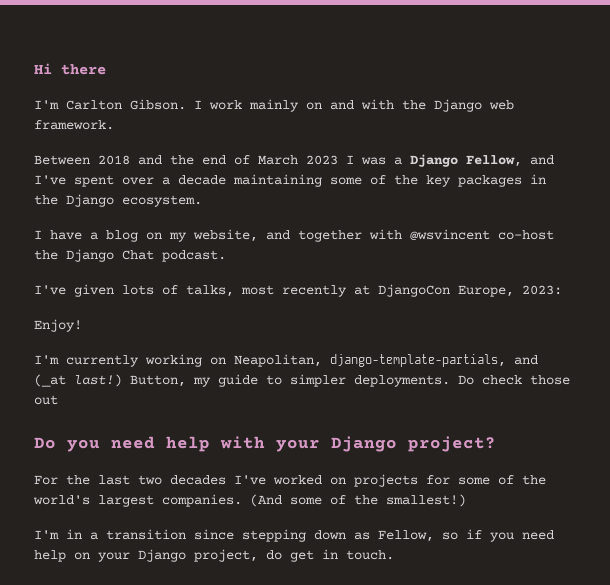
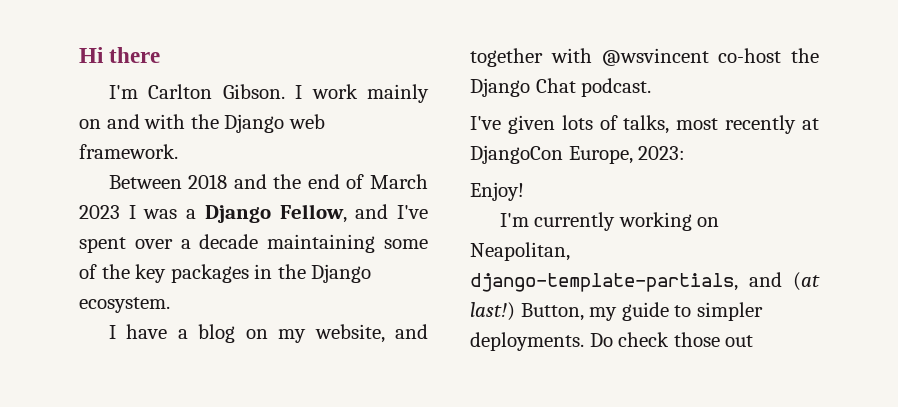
[34,374,66,387] (_at -> [793,272,820,291] (at
[34,436,496,452] [34,474,546,487] [33,494,466,507] [34,529,554,542] [34,549,394,562] // Do you need help with your Django project? // For the last two decades I've worked on projects for some of the world's largest companies. (And some of the smallest!) // I'm in a transition since stepping down as Fellow, so if you need help on your Django project, do get in touch. -> (754, 341) none

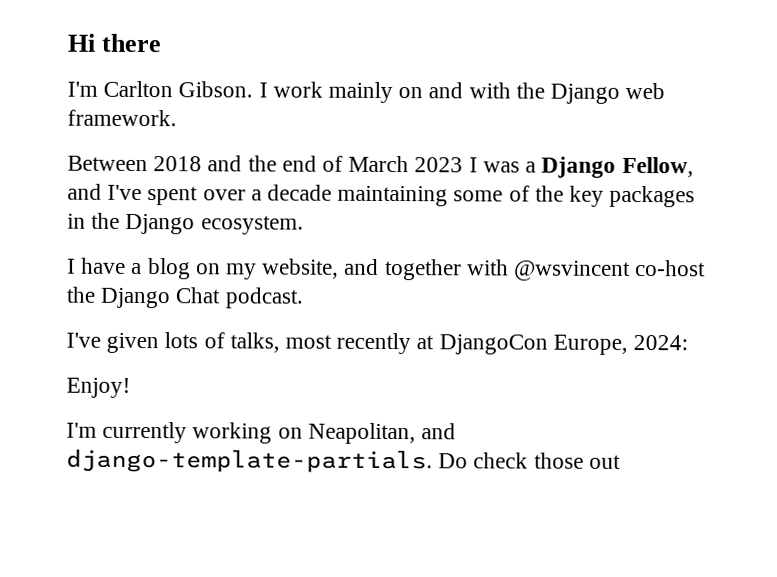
[638,146,686,160] 2023: -> [633,334,689,351] 2024:
[470,272,820,292] [470,302,763,321] [470,332,584,351] django-template-partials, and (at last!) Button, my guide to simpler deployments. -> [421,423,457,440] [66,448,433,474] and django-template-partials.

